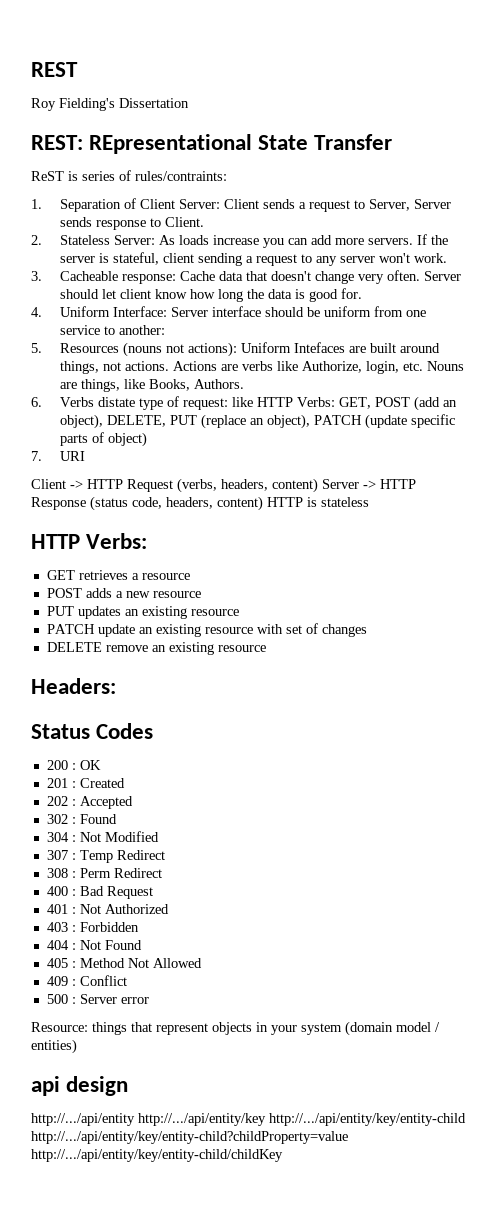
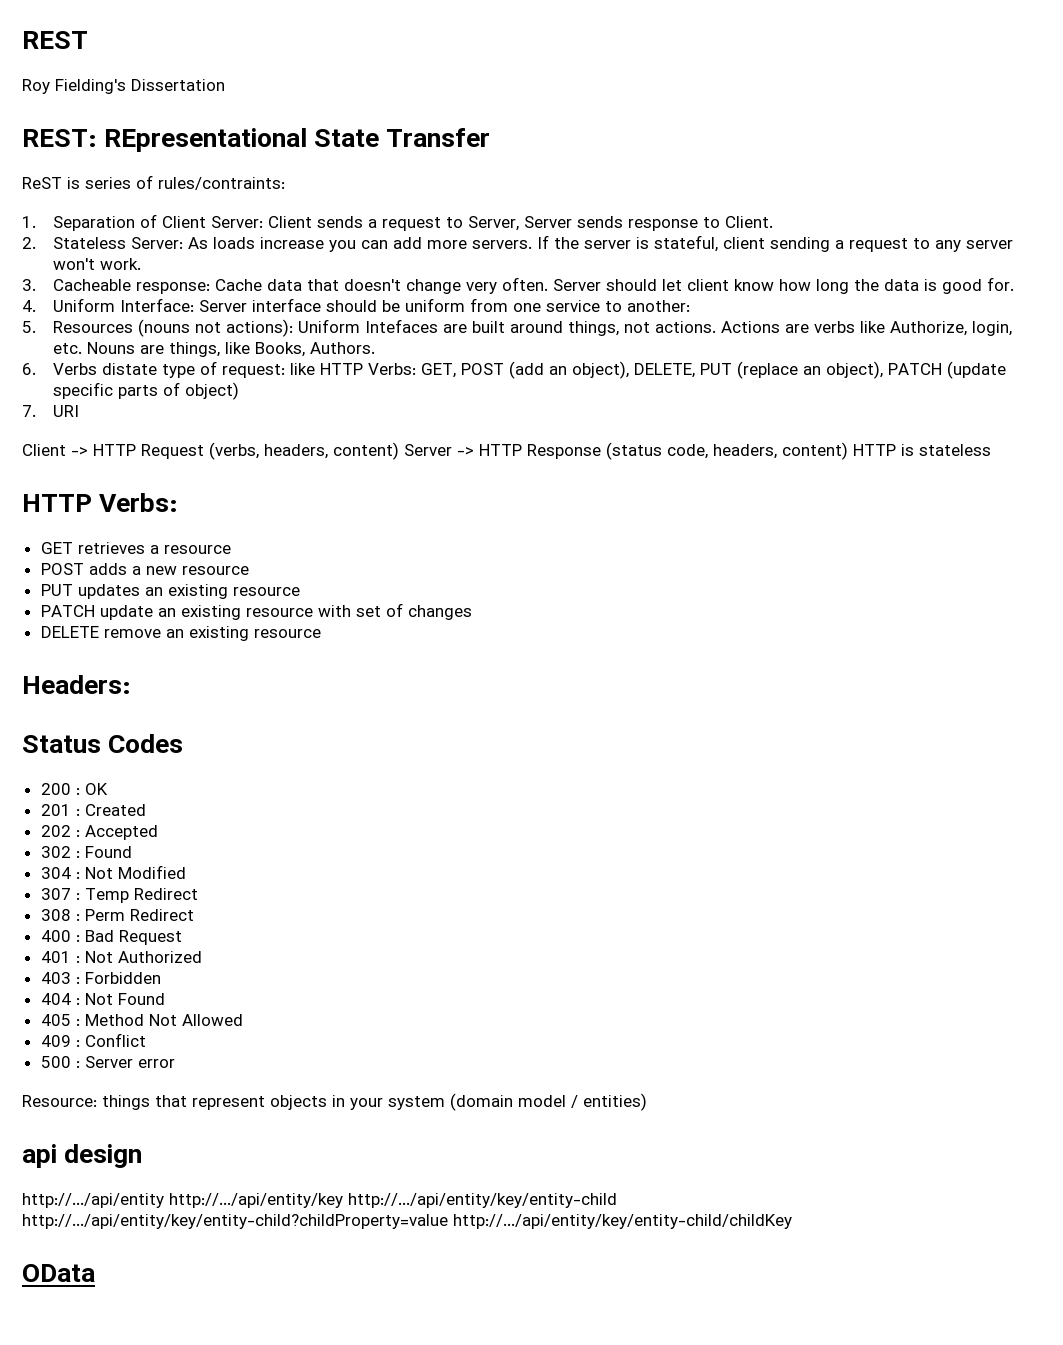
(283, 1155) none -> [22,1264,95,1282] // OData

